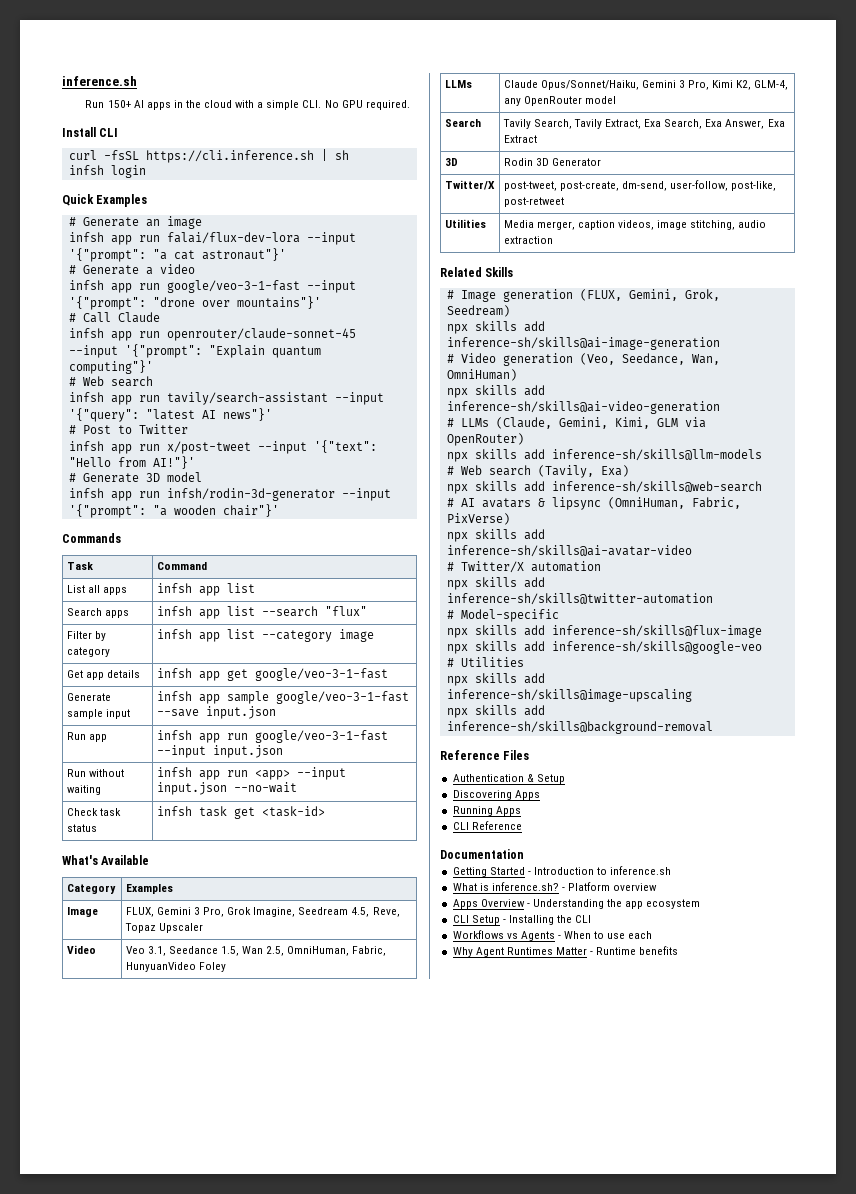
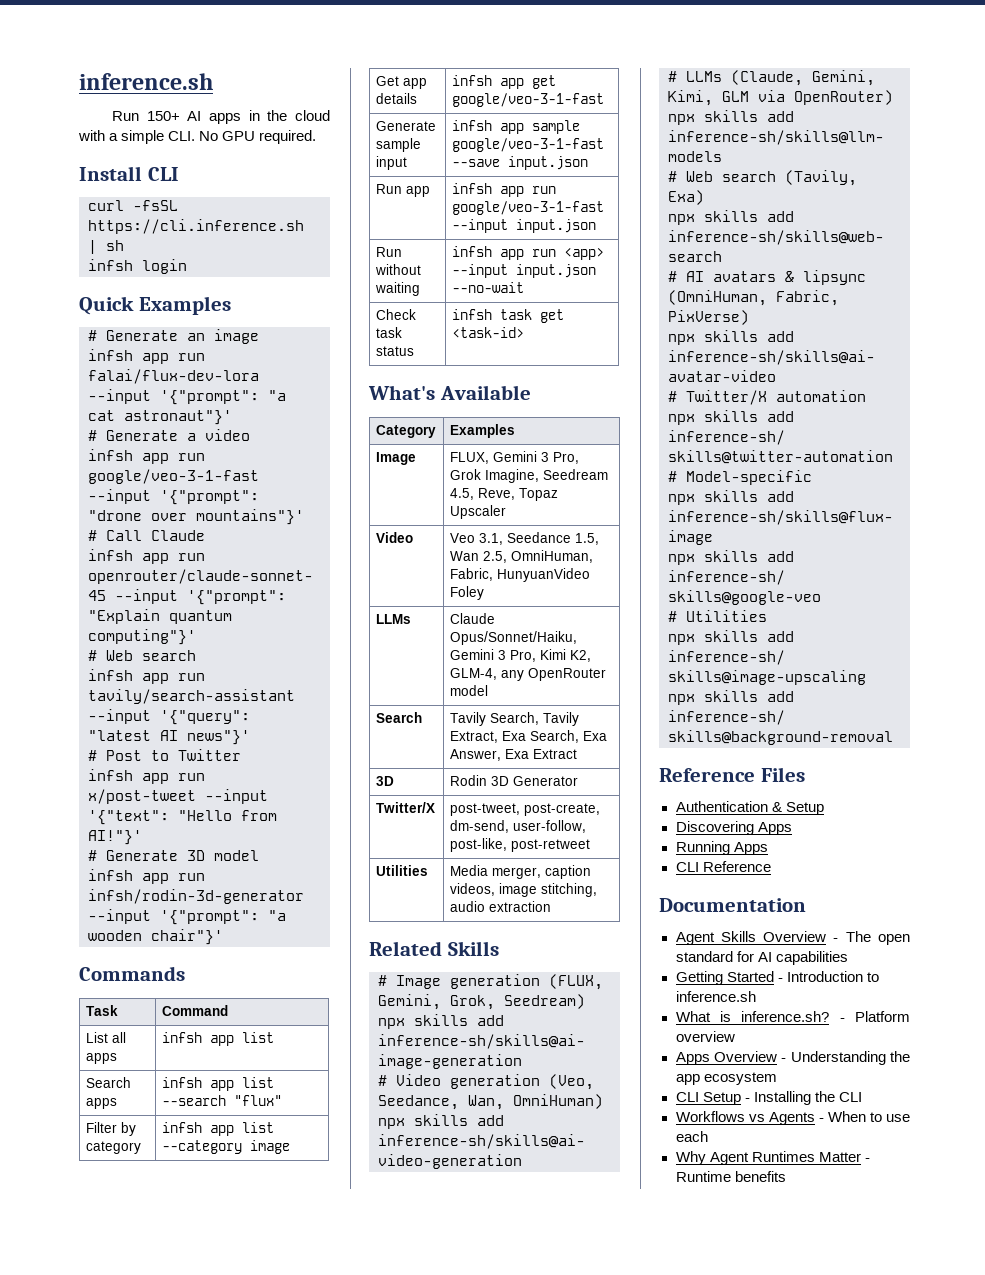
(524, 854) none -> [675,931,910,945] [675,951,848,965] // Agent Skills Overview - The open standard for AI capabilities

